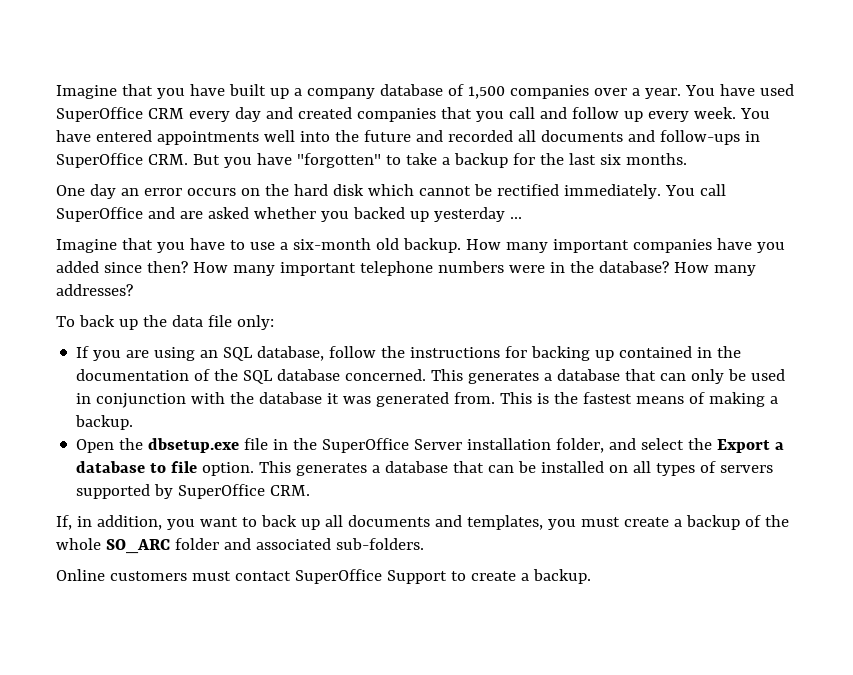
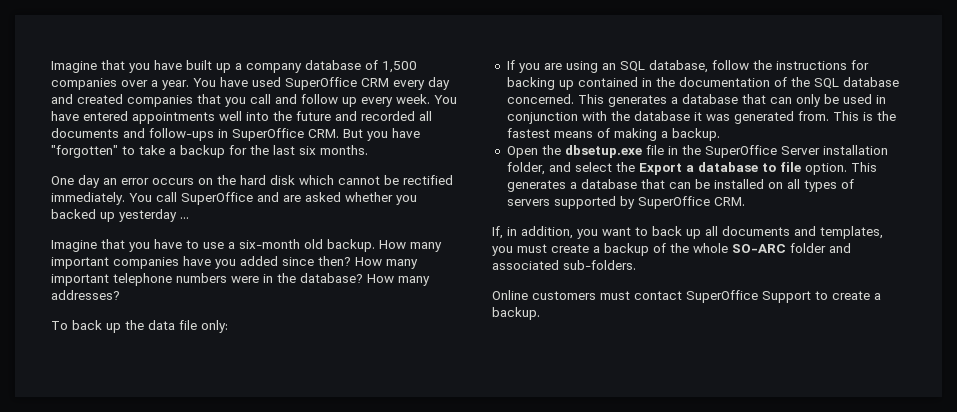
[105,539,170,554] SO_ARC -> [732,244,786,253] SO-ARC

